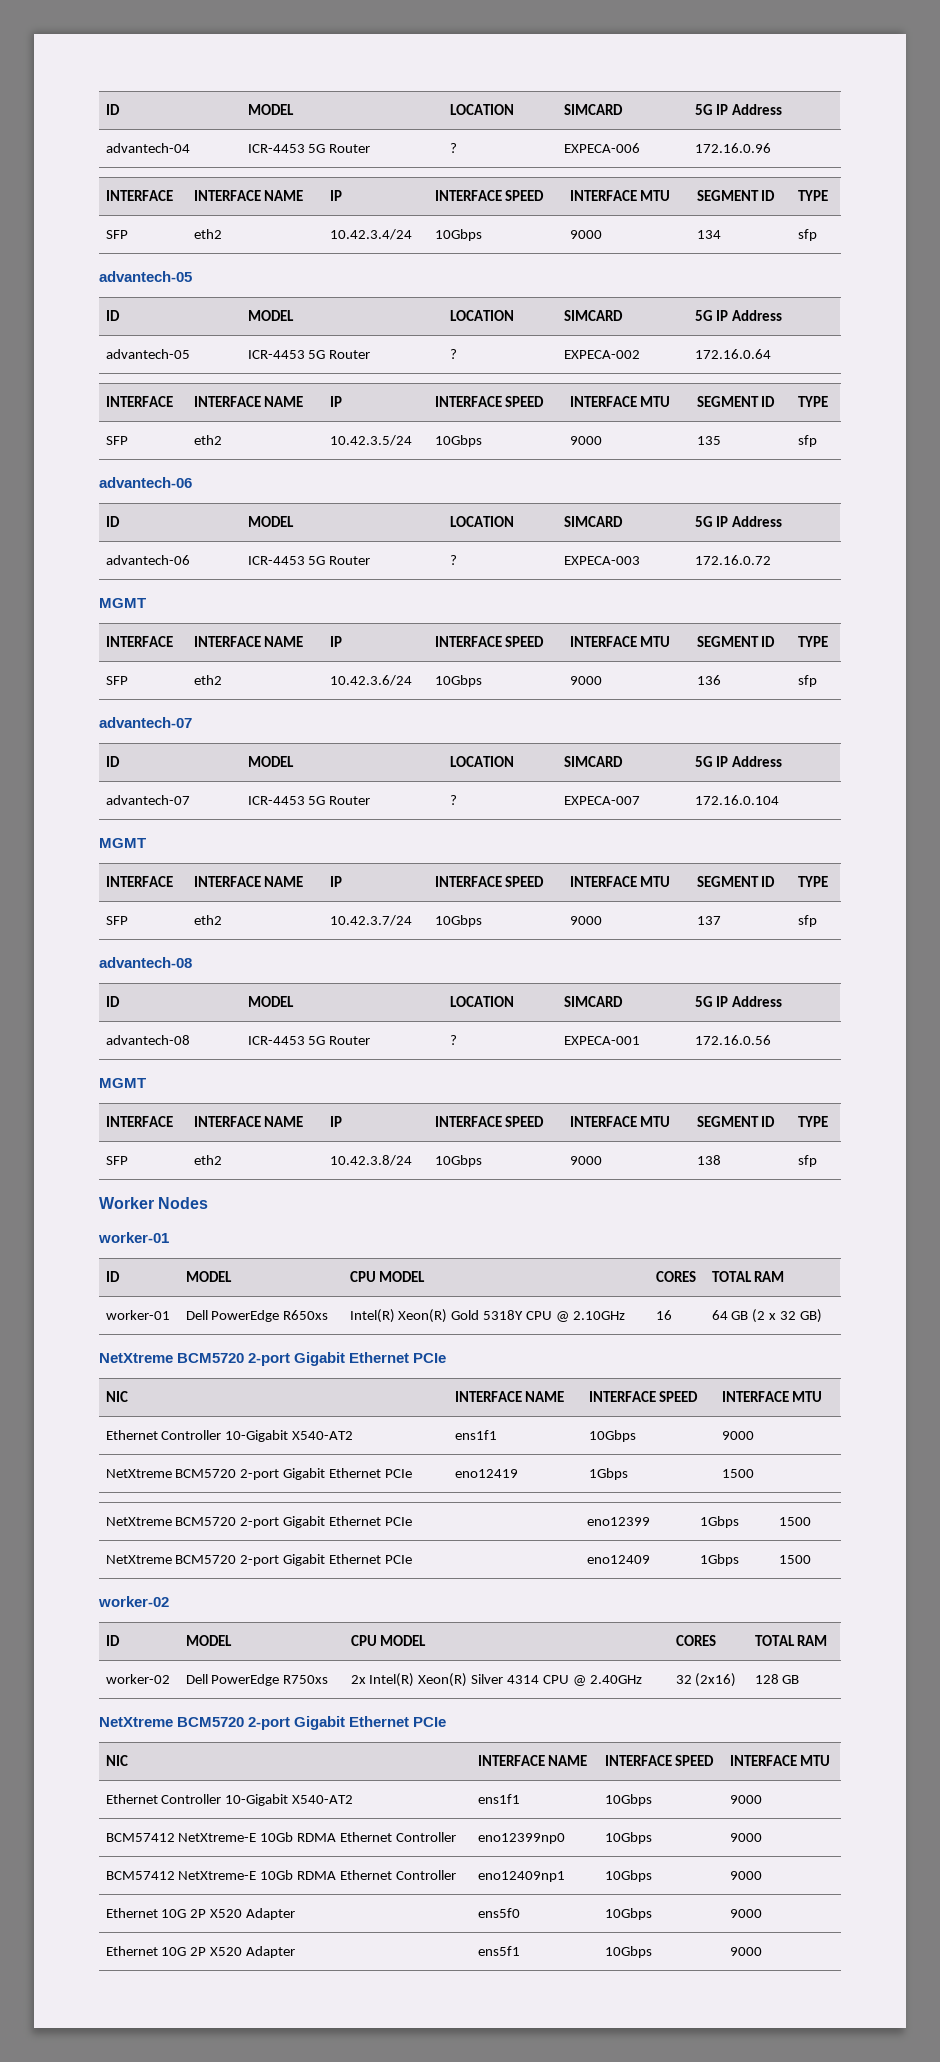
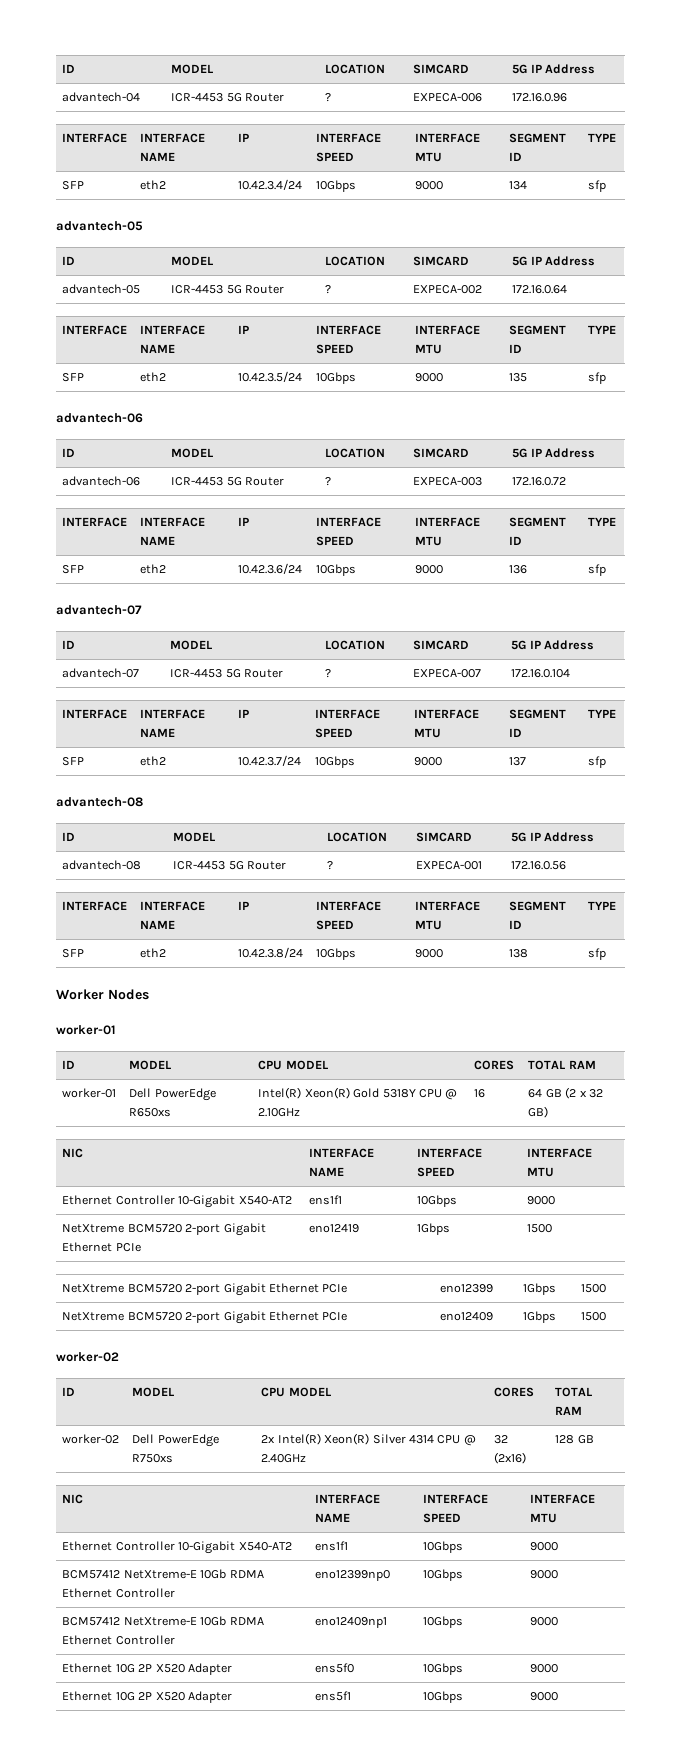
[99,598,146,608] // MGMT -> (567, 481) none
[99,838,146,848] // MGMT -> (571, 673) none
[99,1078,146,1088] // MGMT -> (567, 865) none
[99,1352,447,1366] // NetXtreme BCM5720 2-port Gigabit Ethernet PCIe -> (549, 1112) none
[99,1716,447,1730] // NetXtreme BCM5720 2-port Gigabit Ethernet PCIe -> (594, 1439) none

